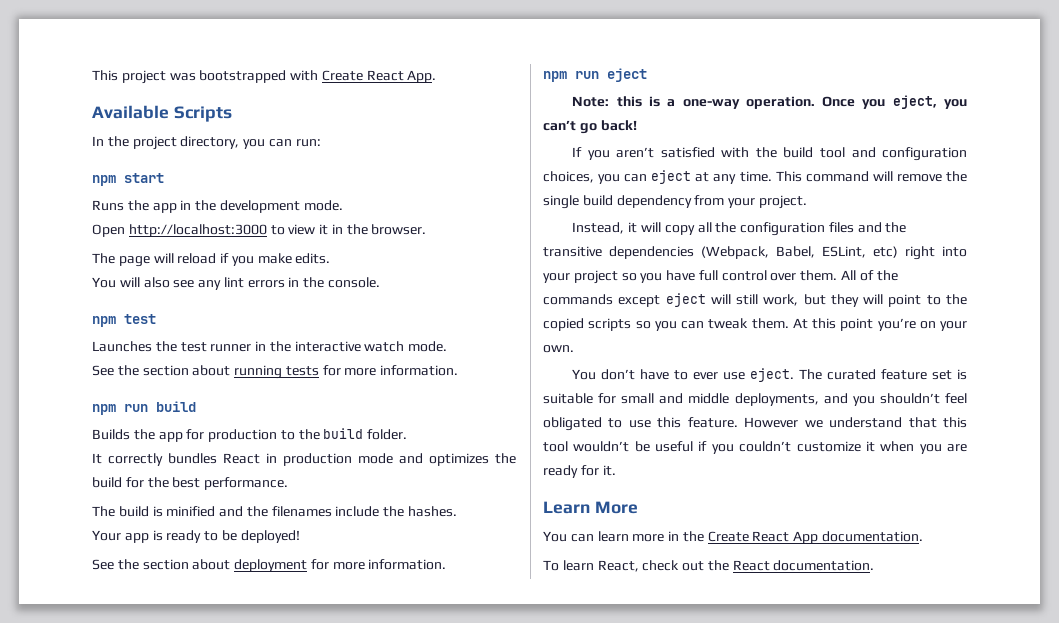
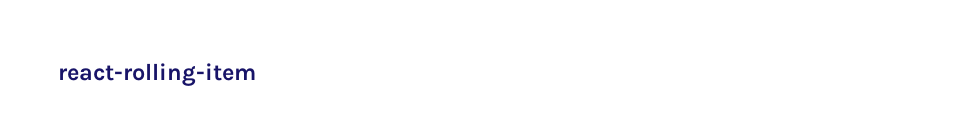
[92,70,437,84] [92,105,232,122] [92,136,321,150] [92,173,164,186] [92,200,343,213] [92,224,427,237] [92,253,331,267] [92,277,381,290] [92,314,156,327] [92,341,448,352] [92,365,459,379] [92,401,196,415] [92,428,408,442] [92,453,516,466] [92,477,289,490] [92,506,458,517] [92,530,300,543] [92,559,447,572] [543,68,647,82] [572,95,967,109] [543,120,637,134] [572,147,967,161] [543,170,967,184] [543,195,807,209] [572,222,907,236] [543,246,967,260] [543,270,898,284] [543,293,967,307] [543,318,967,331] [543,345,574,353] [572,368,967,382] [543,393,967,406] [543,417,967,431] [543,441,967,454] [543,465,616,478] [543,501,638,514] [543,531,924,544] [543,560,875,572] This project was bootstrapped with Create React App. // Available Scripts // In the project directory, you can run: // npm start // Runs the app in the development mode. // Open http://localhost:3000 to view it in the browser. // The page will reload if you make edits. // You will also see any lint errors in the console. // npm test // Launches the test runner in the interactive watch mode. // See the section about running tests for more information. // npm run build // Builds the app for production to the build folder. // It correctly bundles React in production mode and optimizes the build for the best performance. // The build is minified and the filenames include the hashes. // Your app is ready to be deployed! // See the section about deployment for more information. // npm run eject // Note: this is a one-way operation. Once you eject, you can’t go back! // If you aren’t satisfied with the build tool and configuration choices, you can eject at any time. This command will remove the single build dependency from your project. // Instead, it will copy all the configuration files and the transitive dependencies (Webpack, Babel, ESLint, etc) right into your project so you have full control over them. All of the commands except eject will still work, but they will point to the copied scripts so you can tweak them. At this point you’re on your own. // You don’t have to ever use eject. The curated feature set is suitable for small and middle deployments, and you shouldn’t feel obligated to use this feature. However we understand that this tool wouldn’t be useful if you couldn’t customize it when you are ready for it. // Learn More // You can learn more in the Create React App documentation. // To learn React, check out the React documentation. -> [58,63,256,86] react-rolling-item

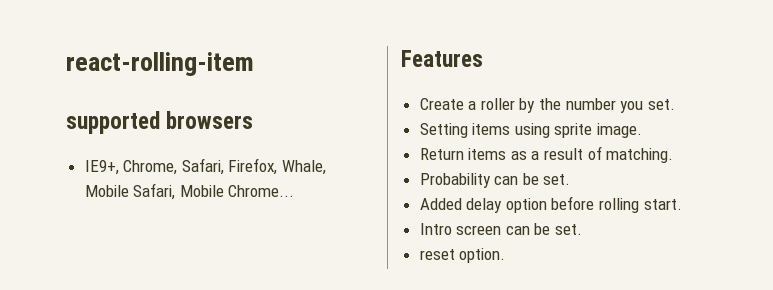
(256, 74) none -> [66,111,254,134] [84,158,327,175] [84,183,295,200] [401,50,483,67] [419,98,675,113] [419,123,643,138] [419,146,674,163] [419,173,571,188] [419,196,682,213] [419,223,583,235] [419,248,506,263] // supported browsers // IE9+, Chrome, Safari, Firefox, Whale, Mobile Safari, Mobile Chrome... // Features // Create a roller by the number you set. // Setting items using sprite image. // Return items as a result of matching. // Probability can be set. // Added delay option before rolling start. // Intro screen can be set. // reset option.

